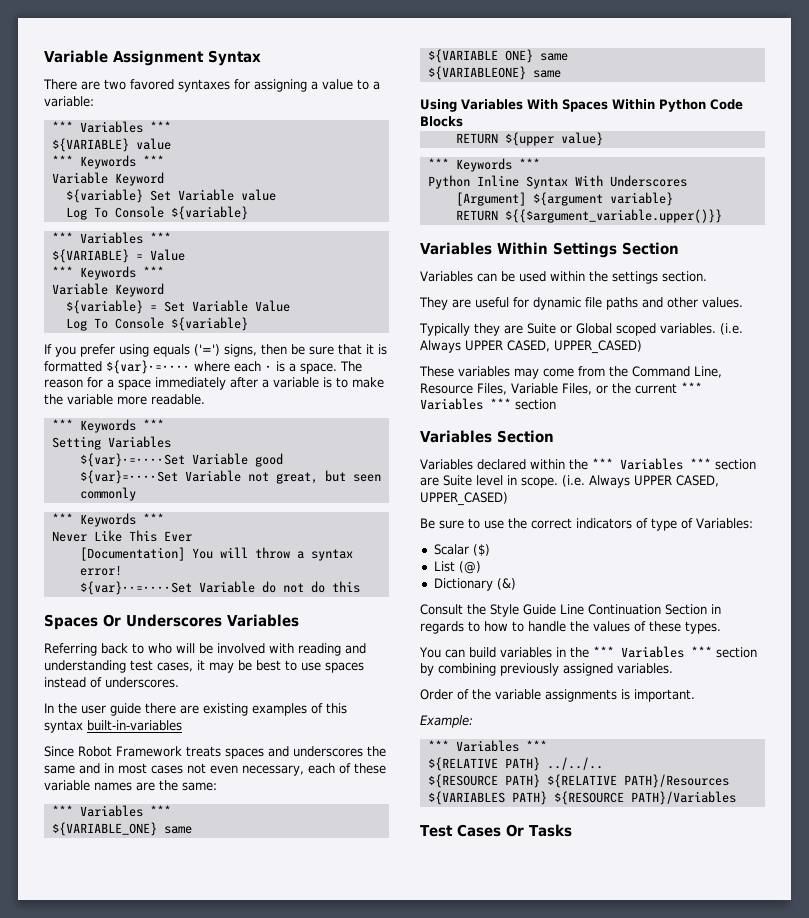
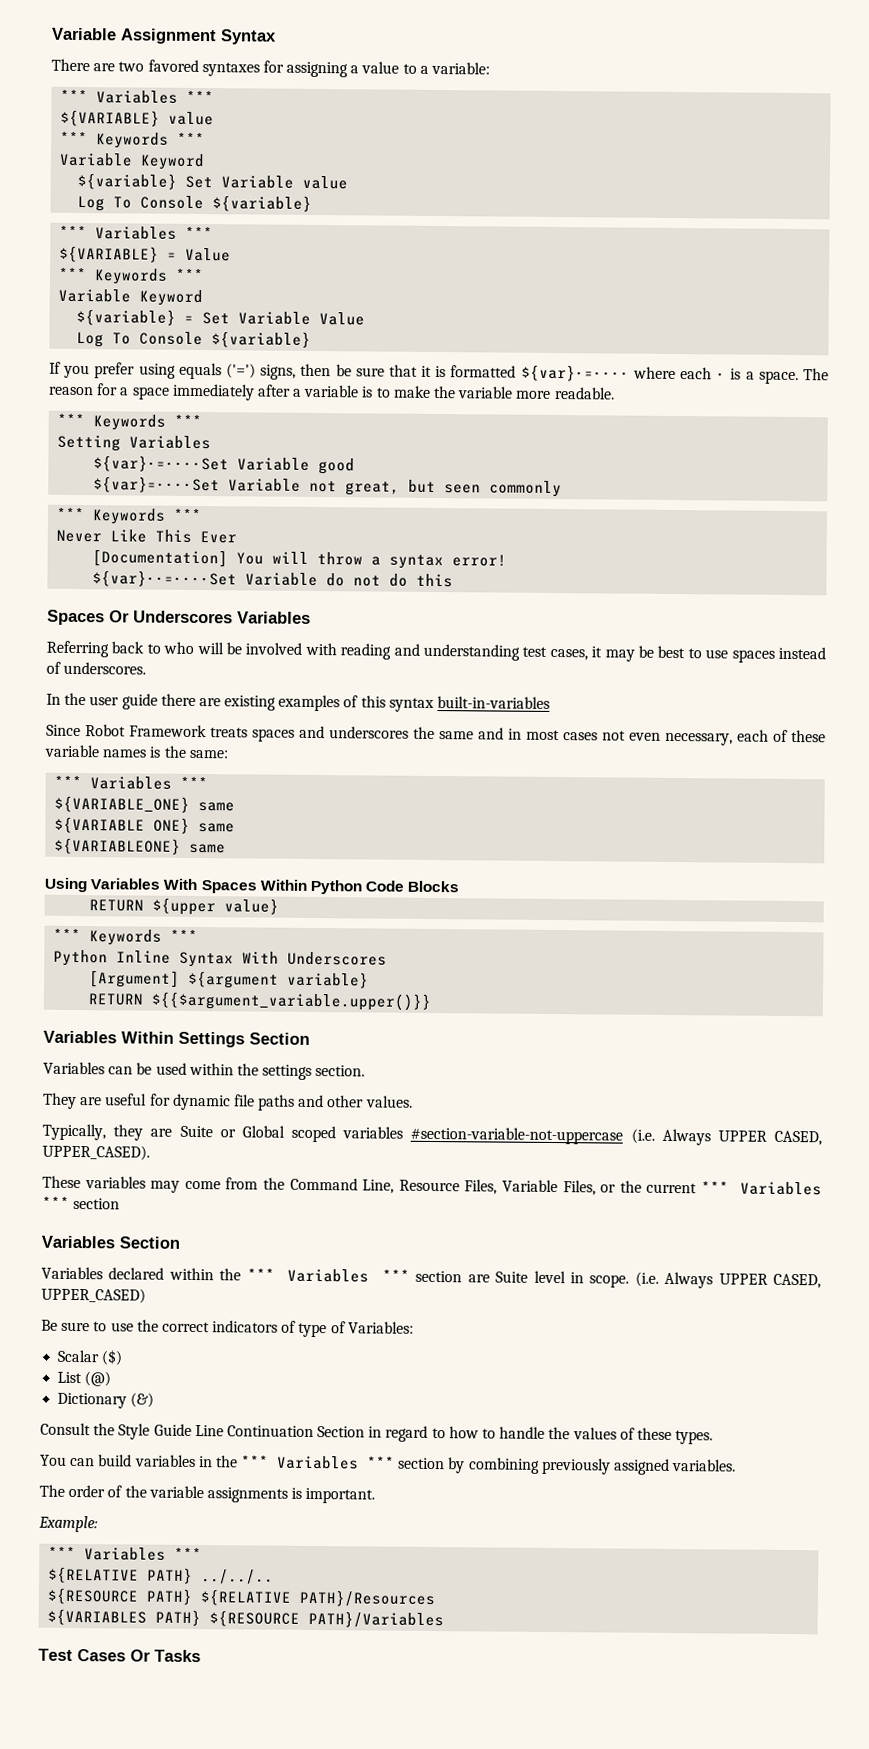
[136,782,155,791] are -> [149,746,162,758] is
[419,323,470,336] Typically -> [42,1123,106,1141] Typically,
[659,323,743,335] [420,340,642,354] variables. (i.e. Always UPPER CASED, UPPER_CASED) -> [342,1126,822,1146] [42,1144,150,1161] variables #section-variable-not-uppercase (i.e. Always UPPER CASED, UPPER_CASED).
[420,621,464,634] regards -> [385,1425,429,1442] regard
[420,689,453,700] Order -> [39,1484,106,1498] The order

